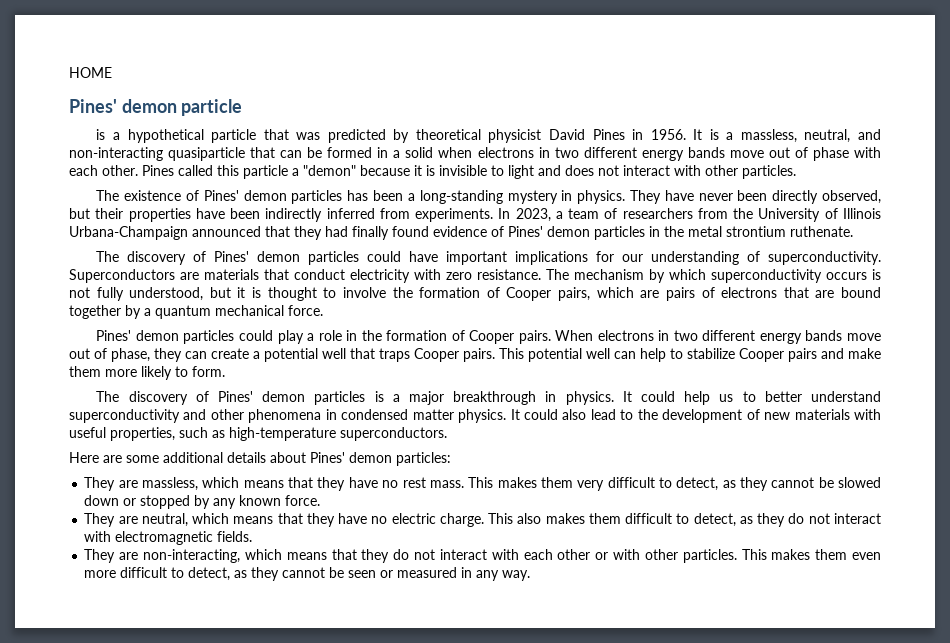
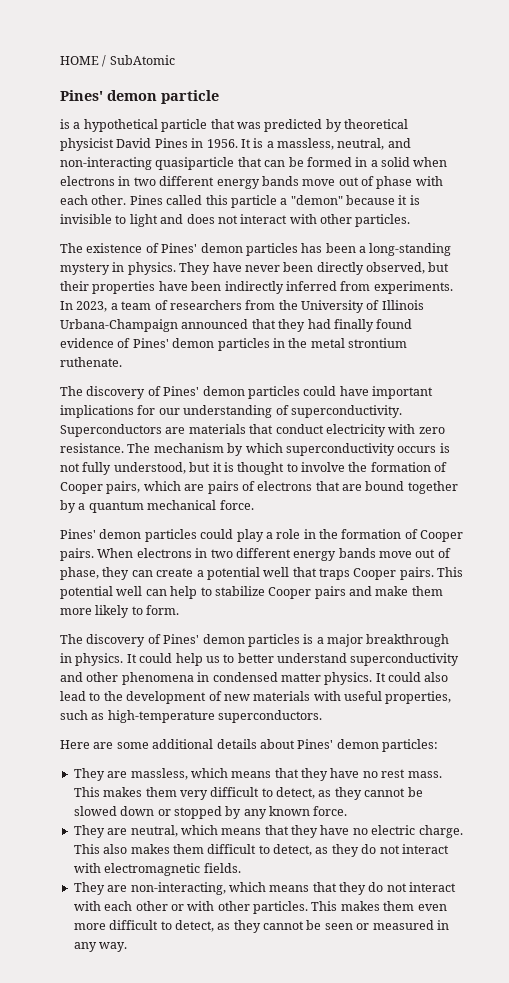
(112, 72) none -> [102,55,175,67] / SubAtomic

